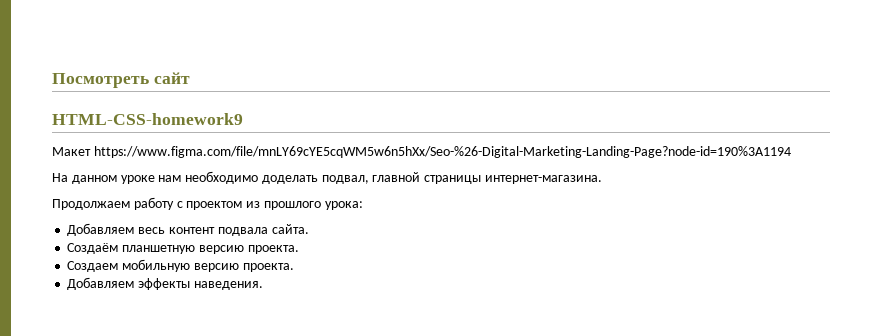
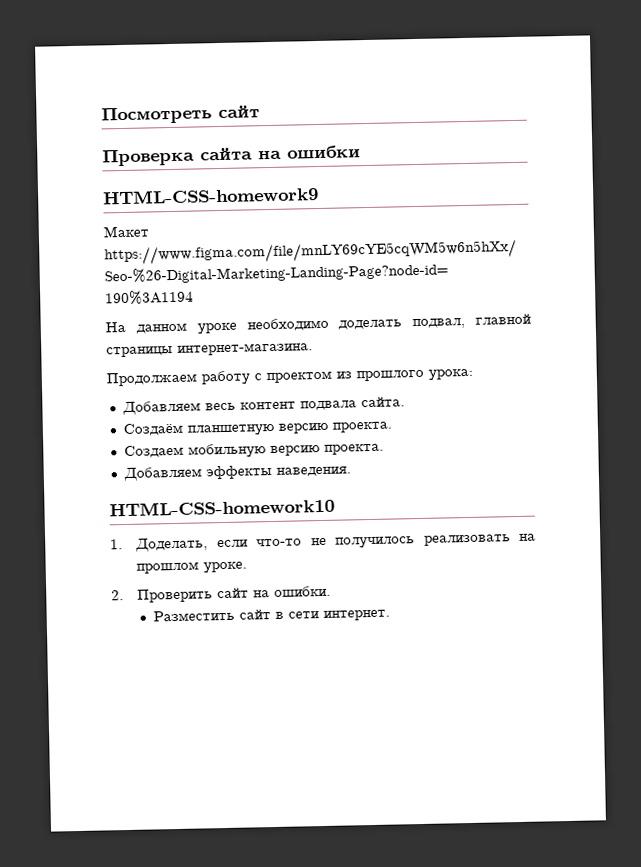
(190, 78) none -> [102,145,361,167] // Проверка сайта на ошибки
[158,175,182,182] нам -> (237, 328) none
(263, 285) none -> [109,498,335,517] [110,533,536,552] [136,561,248,574] [111,585,332,603] [153,609,391,622] // HTML-CSS-homework10 // 1. Доделать, если что-то не получилось реализовать на прошлом уроке. // 2. Проверить сайт на ошибки. // Разместить сайт в сети интернет.

